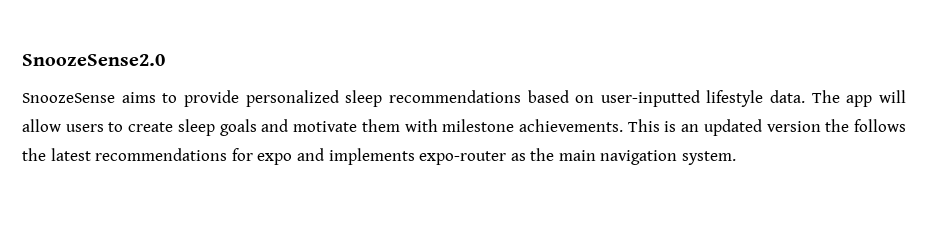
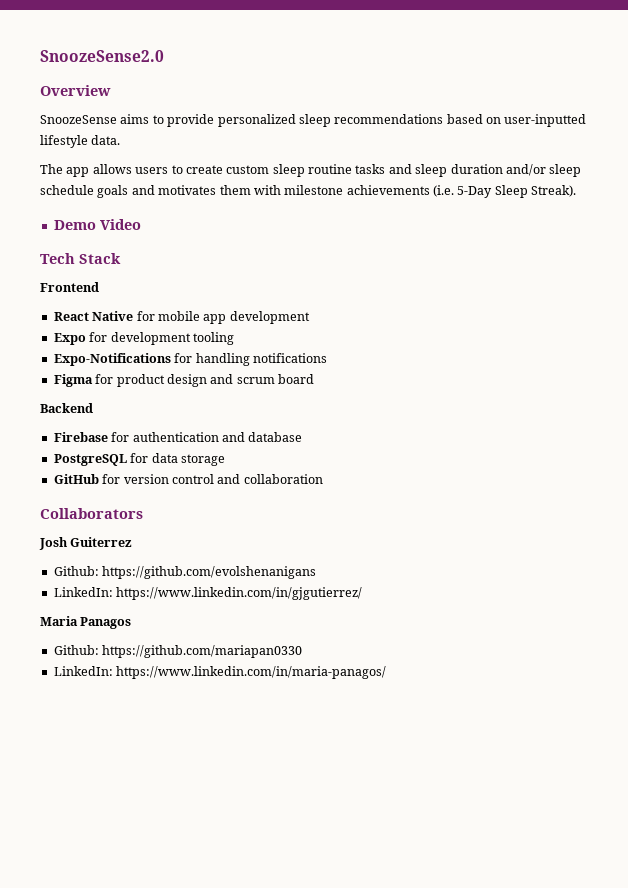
(165, 60) none -> [40,85,111,96] // Overview
(806, 96) none -> (121, 140) //
[878,90,906,103] [22,119,61,132] will allow -> [92,164,132,174] allows
[177,119,215,136] sleep -> [226,164,582,177] [40,185,94,195] custom sleep routine tasks and sleep duration and/or sleep schedule
[293,121,358,132] motivate -> [158,185,217,195] motivates
[518,119,906,136] [22,148,737,165] achievements. This is an updated version the follows the latest recommendations for expo and implements expo-router as the main navigation system. -> [346,185,577,198] [53,219,141,230] [40,253,121,264] [40,282,99,292] [53,311,310,324] [53,332,234,345] [53,353,327,366] [53,374,314,387] [40,403,93,413] [53,432,303,442] [53,453,225,466] [53,474,323,484] [40,508,143,519] [39,537,133,550] [53,566,317,579] [53,587,363,600] [40,616,132,629] [53,645,303,658] [53,666,387,679] achievements (i.e. 5-Day Sleep Streak). // Demo Video // Tech Stack // Frontend // React Native for mobile app development // Expo for development tooling // Expo-Notifications for handling notifications // Figma for product design and scrum board // Backend // Firebase for authentication and database // PostgreSQL for data storage // GitHub for version control and collaboration // Collaborators // Josh Guiterrez // Github: https://github.com/evolshenanigans // LinkedIn: https://www.linkedin.com/in/gjgutierrez/ // Maria Panagos // Github: https://github.com/mariapan0330 // LinkedIn: https://www.linkedin.com/in/maria-panagos/

